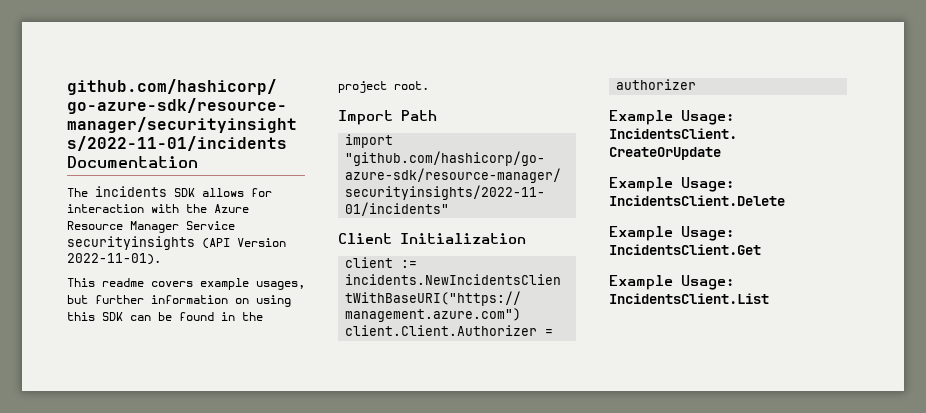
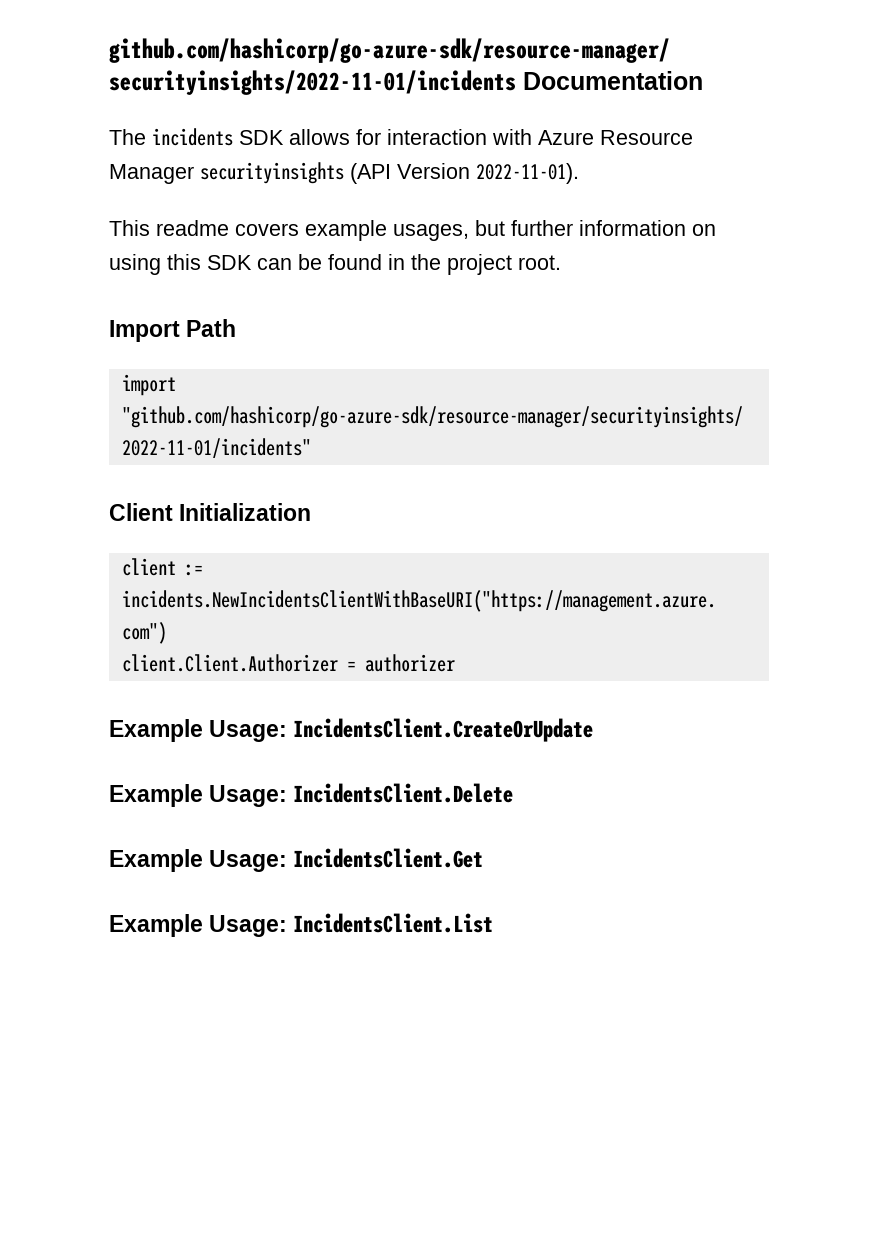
[186,204,207,213] the -> (532, 137) none
[186,221,235,230] Service -> (194, 174) none

